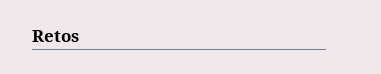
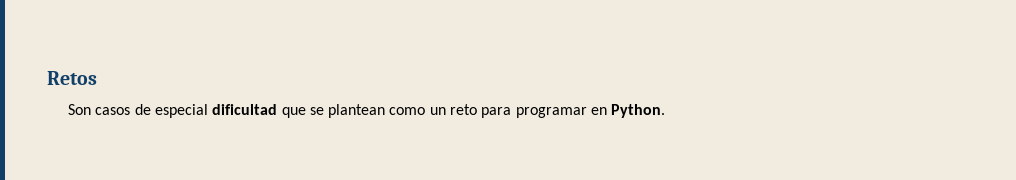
(79, 36) none -> [67,104,666,118] // Son casos de especial dificultad que se plantean como un reto para programar en Python.

